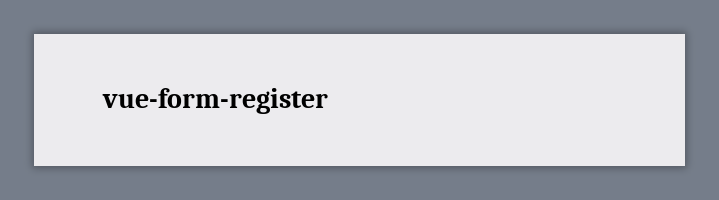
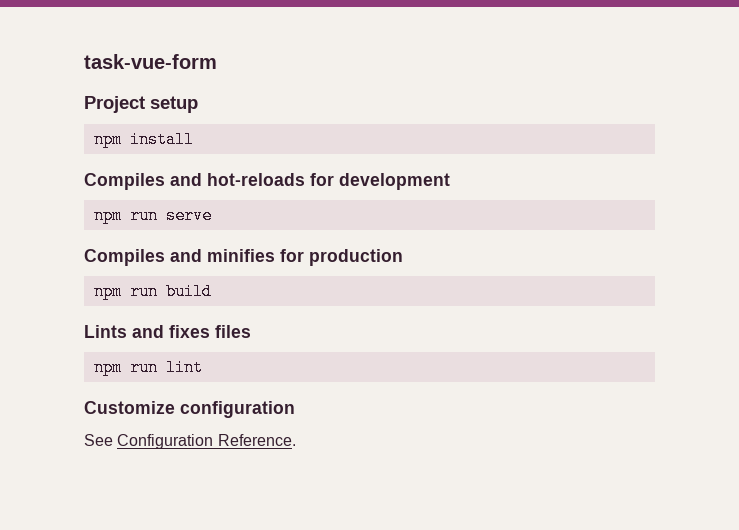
[102,88,328,114] vue-form-register -> [84,54,217,69] [84,96,198,113] [93,131,194,148] [84,173,450,190] [93,207,212,224] [84,249,403,266] [93,283,212,300] [84,325,251,338] [93,359,203,376] [84,401,295,418] [84,434,296,449] task-vue-form // Project setup // npm install // Compiles and hot-reloads for development // npm run serve // Compiles and minifies for production // npm run build // Lints and fixes files // npm run lint // Customize configuration // See Configuration Reference.

